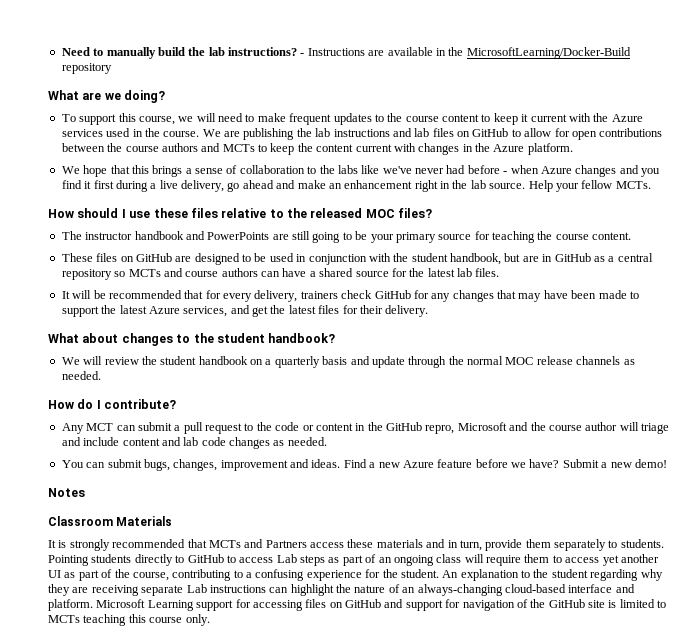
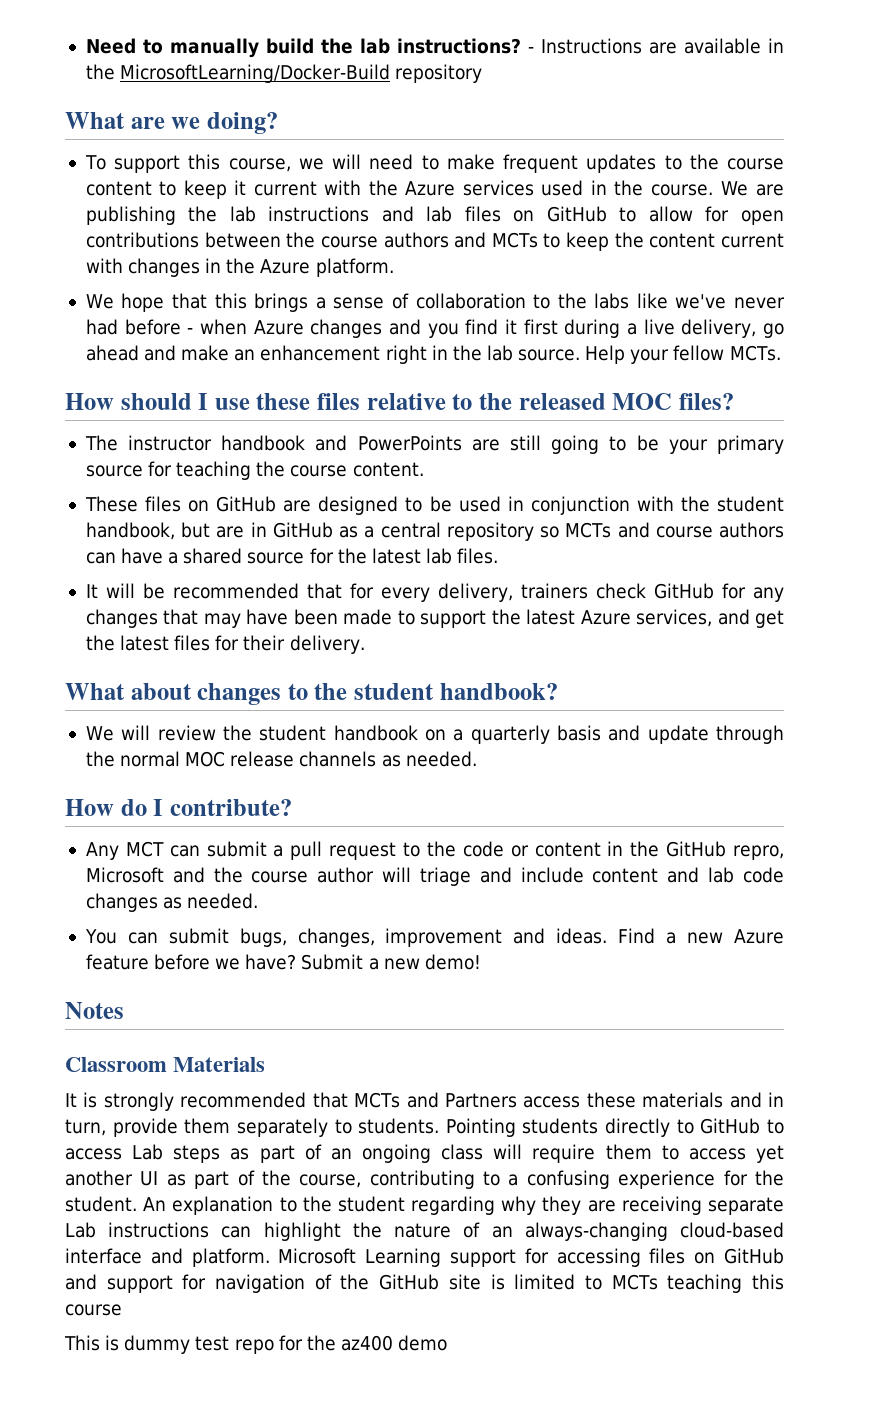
[185,614,210,626] only. -> [64,1335,448,1354] // This is dummy test repo for the az400 demo

